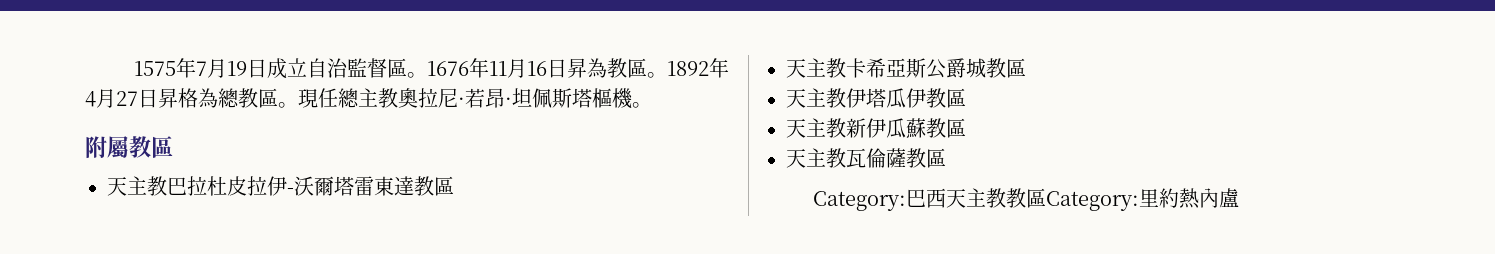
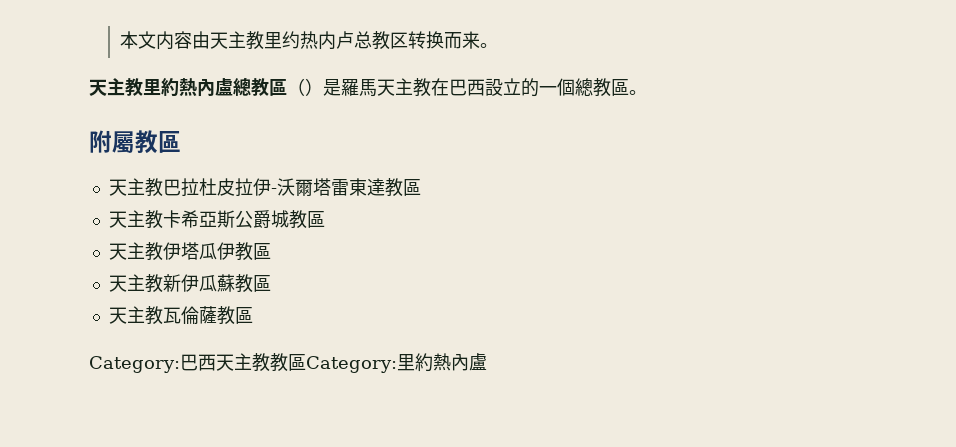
[133,58,729,79] [85,88,633,109] 1575年7月19日成立自治監督區。1676年11月16日昇為教區。1892年4月27日昇格為總教區。現任總主教奧拉尼·若昂·坦佩斯塔樞機 -> [120,31,499,50] [89,77,629,97] 本文内容由天主教里约热内卢总教区转换而来。 // 天主教里約熱內盧總教區（）是羅馬天主教在巴西設立的一個總教區

